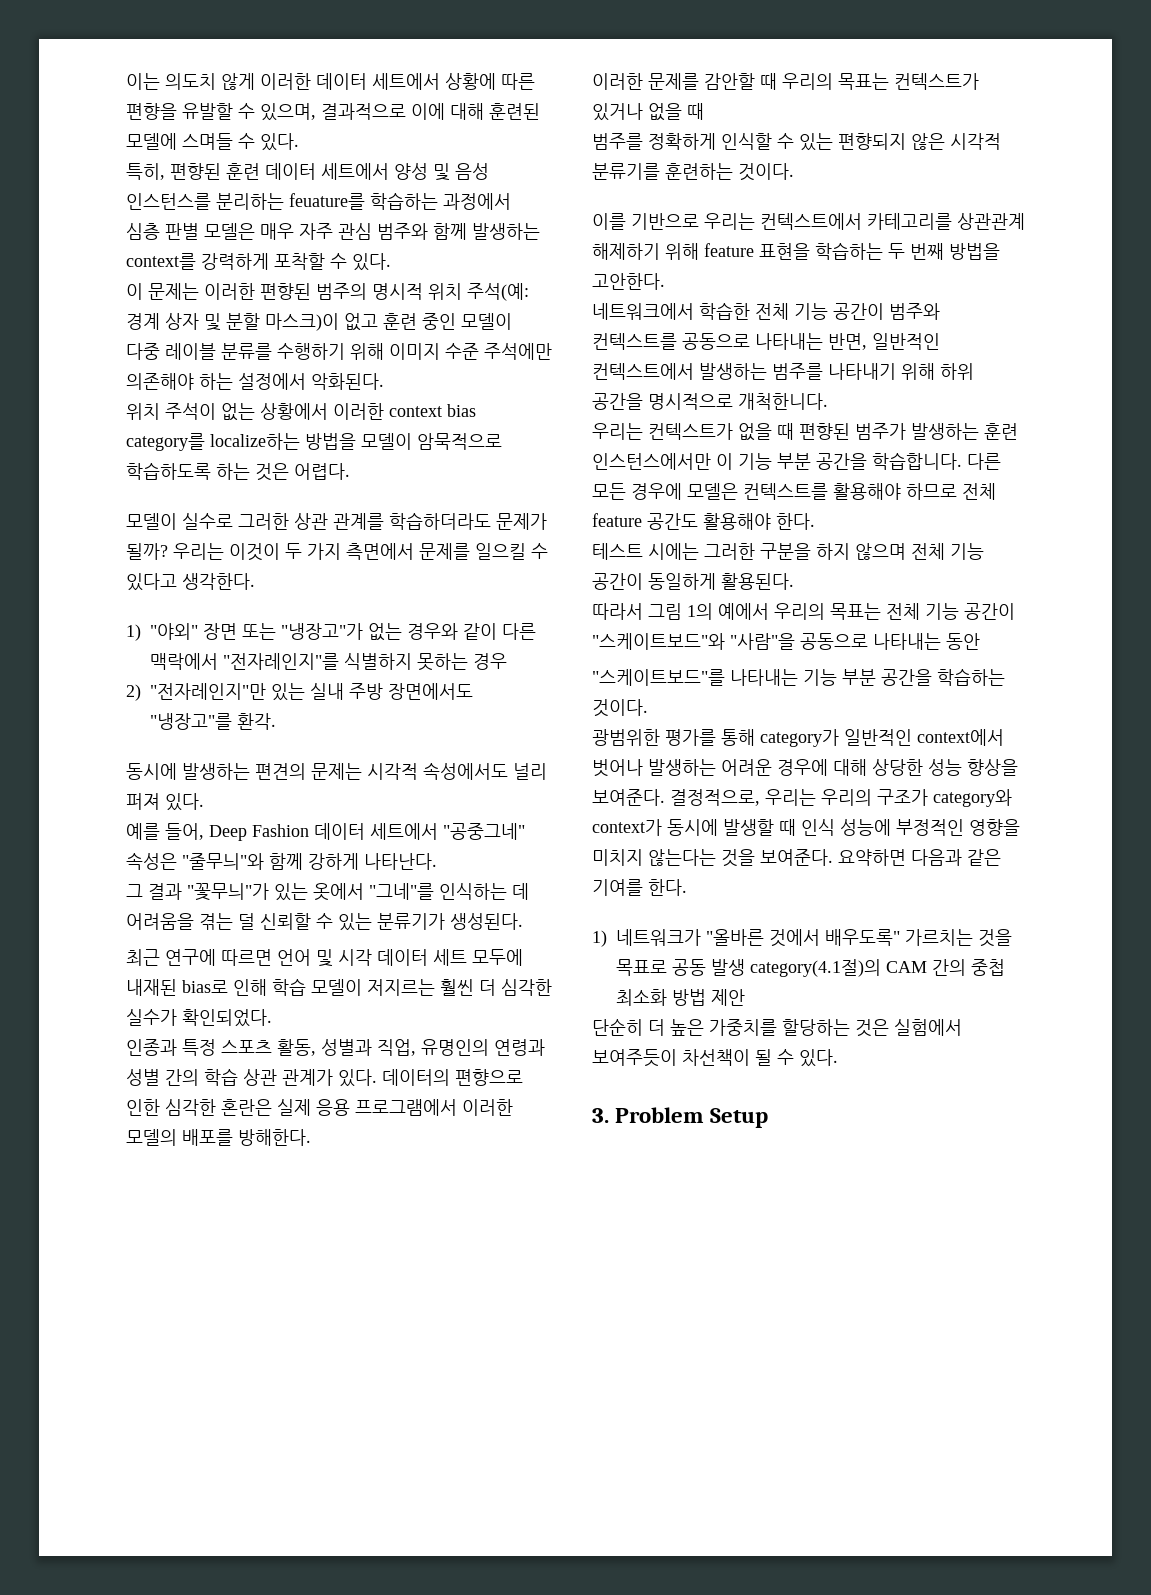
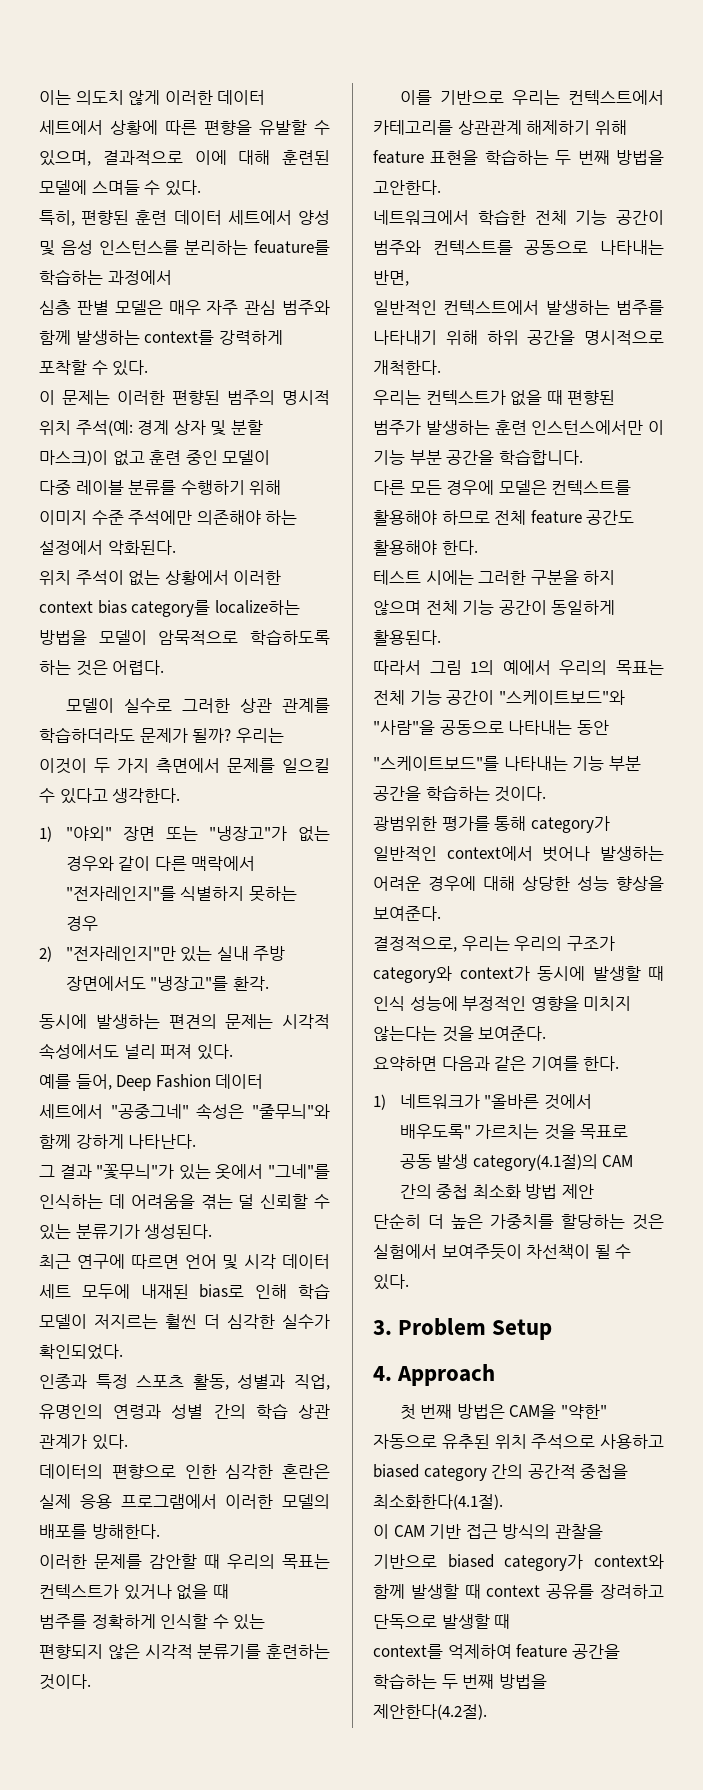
(377, 1078) none -> (128, 1442) //
(867, 341) none -> (409, 278) //
[738,393,828,410] 개척한니다. -> [373,360,441,375] 개척한다.
(962, 461) none -> (583, 457) //
(665, 797) none -> (441, 913) //
(833, 857) none -> (547, 1033) //
(769, 1118) none -> [373,1364,496,1386] [399,1404,607,1420] [373,1434,664,1449] [373,1464,629,1481] [373,1494,503,1510] [373,1524,603,1539] [373,1554,664,1571] [373,1584,664,1599] [373,1614,511,1629] [373,1644,620,1659] [373,1673,547,1689] [373,1704,487,1720] // 4. Approach // 첫 번째 방법은 CAM을 "약한" 자동으로 유추된 위치 주석으로 사용하고 biased category 간의 공간적 중첩을 최소화한다(4.1절). // 이 CAM 기반 접근 방식의 관찰을 기반으로 biased category가 context와 함께 발생할 때 context 공유를 장려하고 단독으로 발생할 때 // context를 억제하여 feature 공간을 학습하는 두 번째 방법을 제안한다(4.2절).

